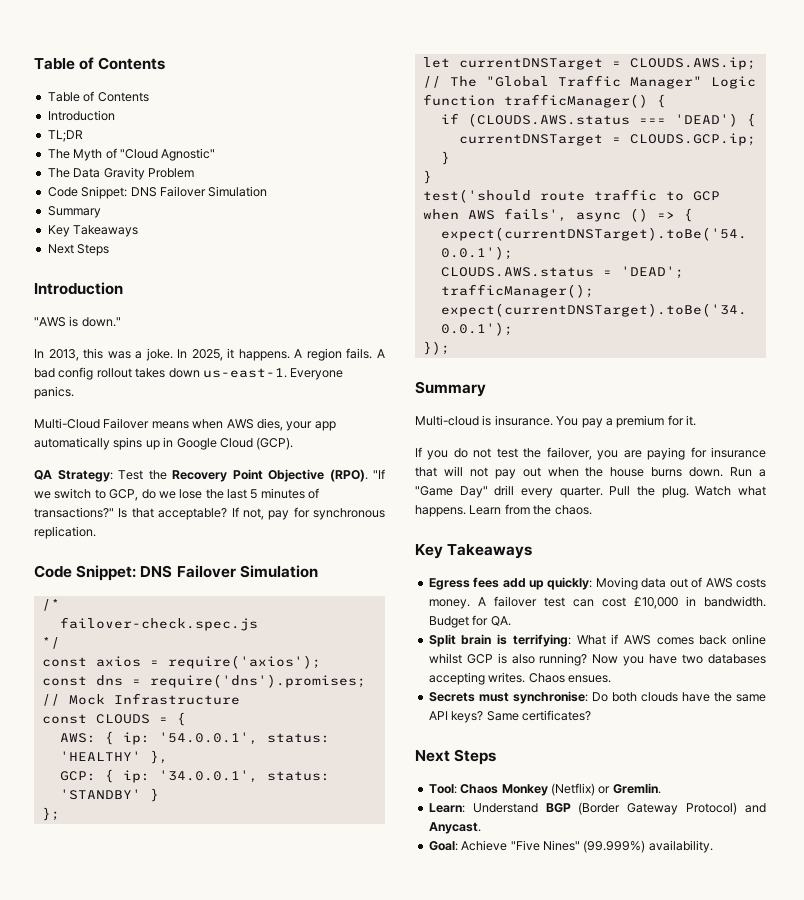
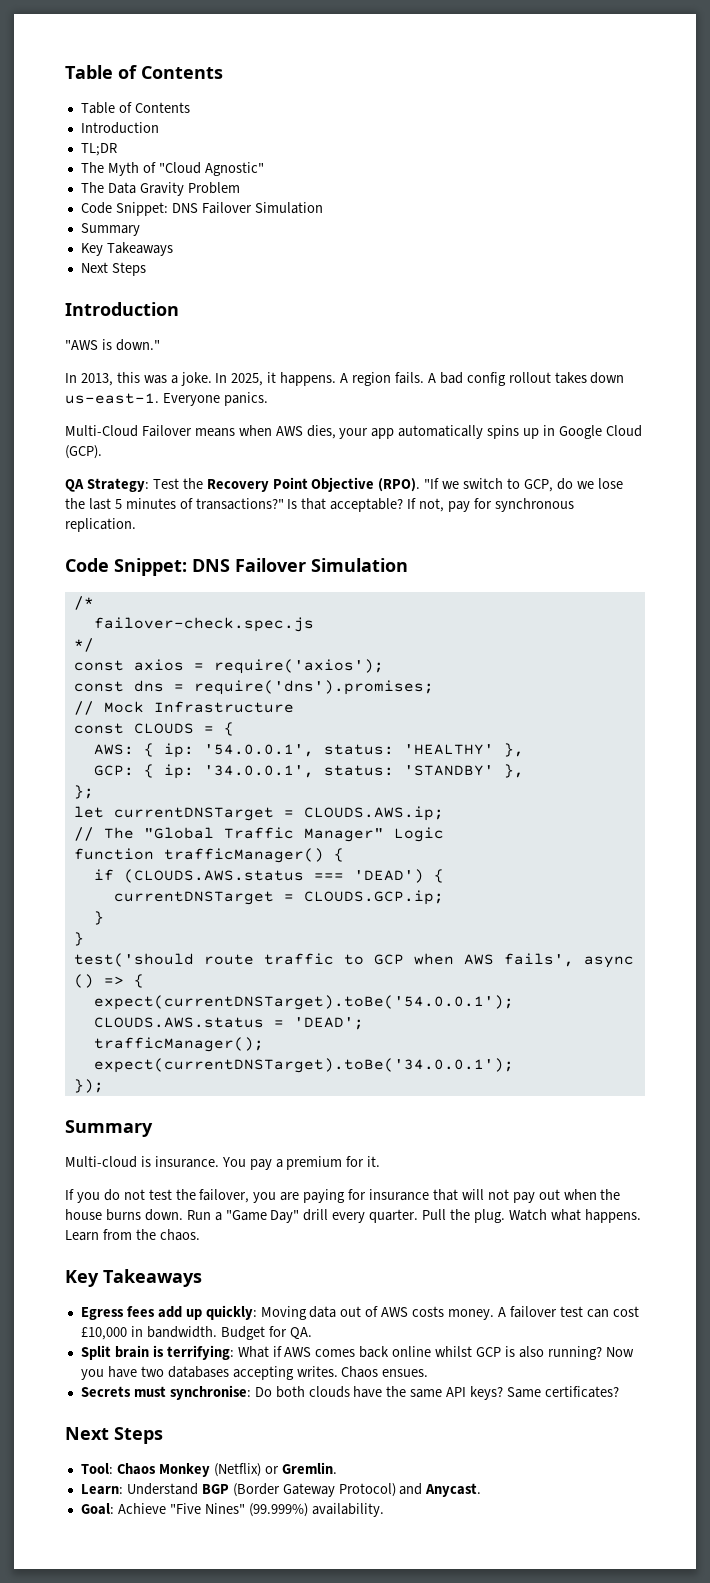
[149,788,159,802] } -> [503,764,524,778] },

